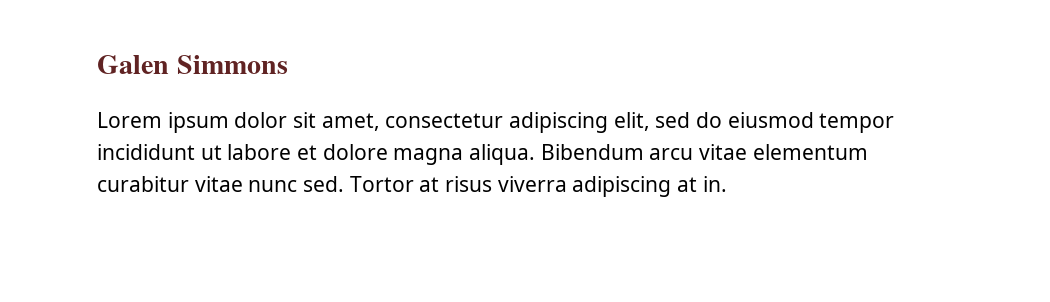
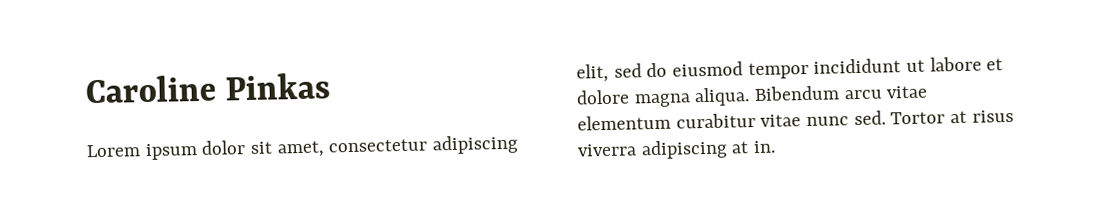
[97,55,288,74] Galen Simmons -> [85,72,331,104] Caroline Pinkas

